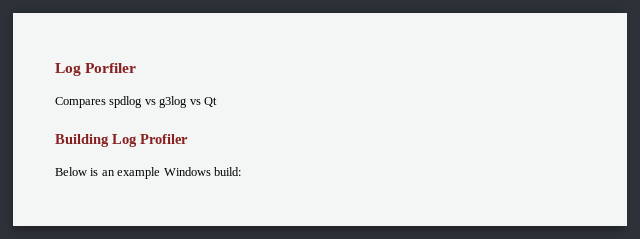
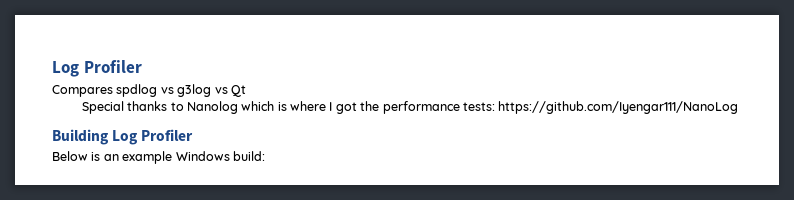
[55,63,137,76] Log Porfiler -> [52,60,142,77] Log Profiler
(217, 102) none -> [81,101,739,114] // Special thanks to Nanolog which is where I got the performance tests: https://github.com/Iyengar111/NanoLog

